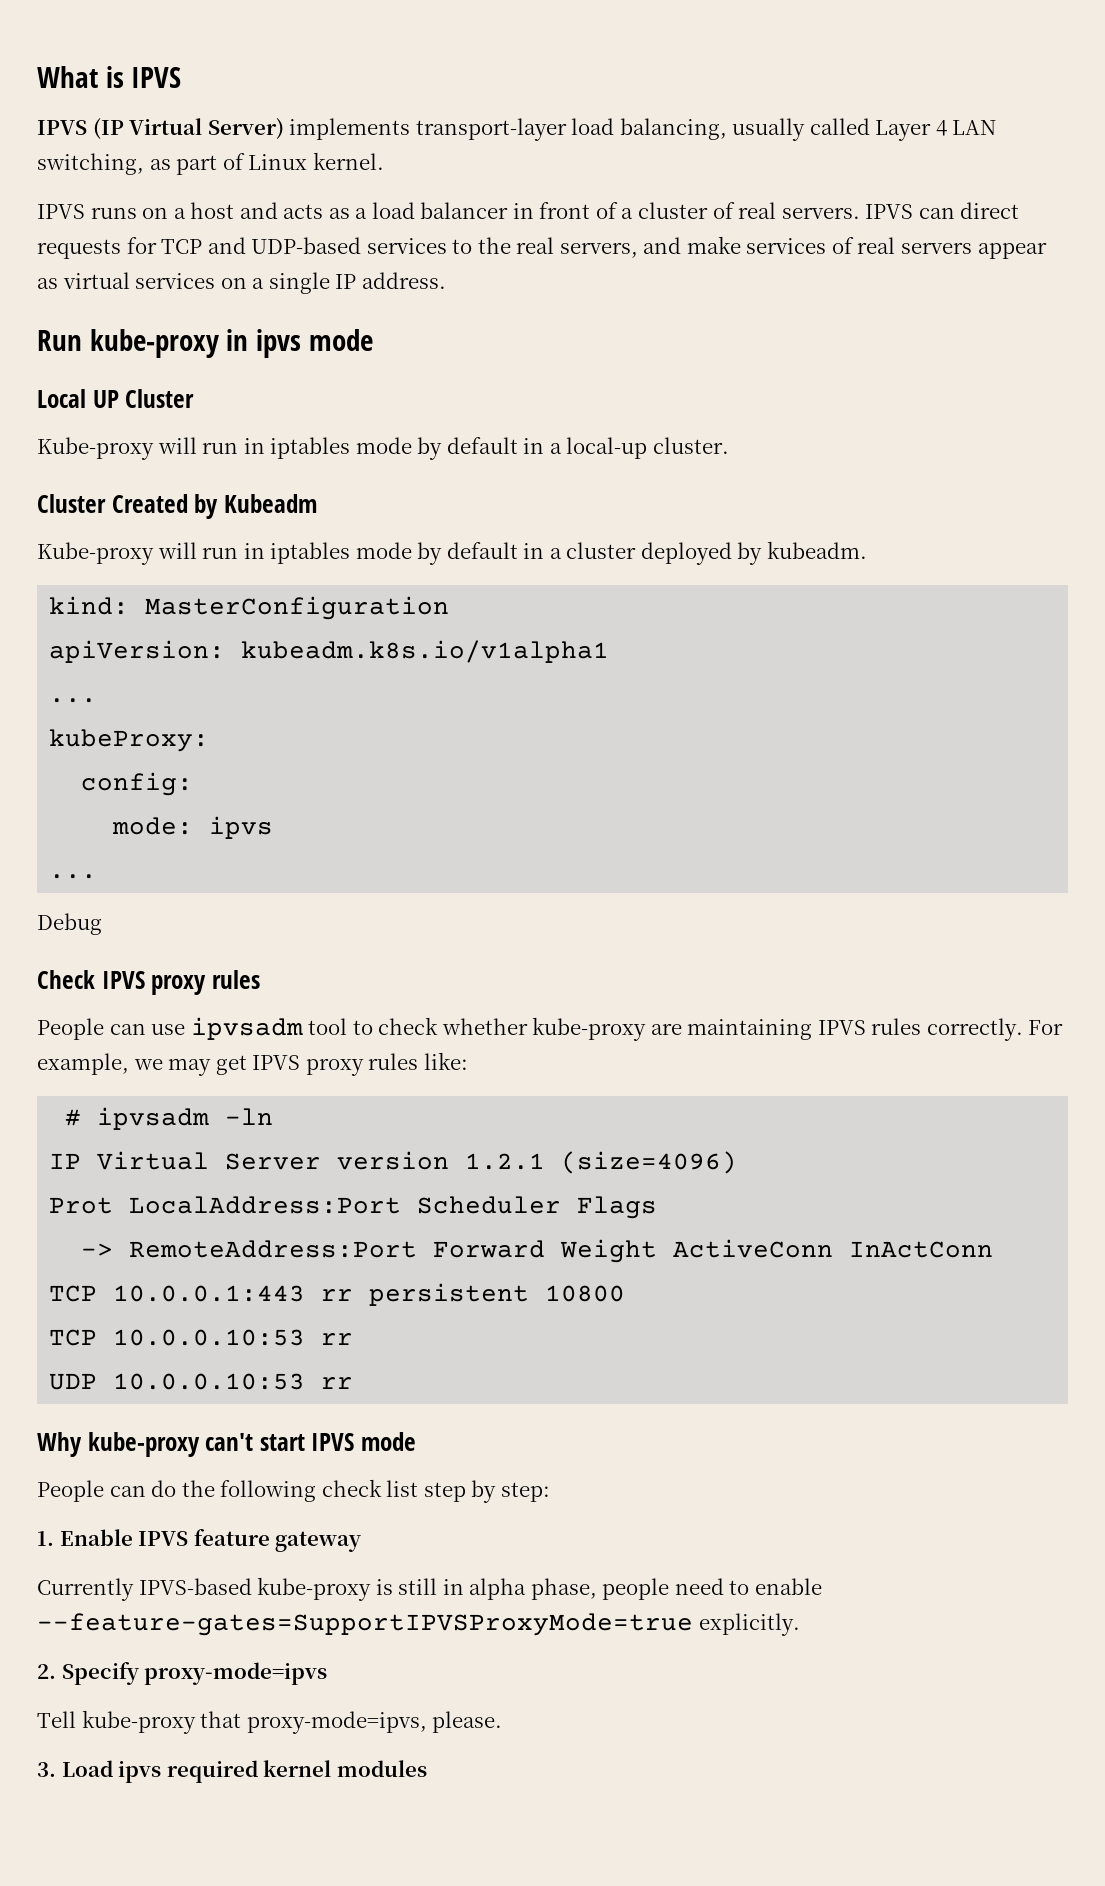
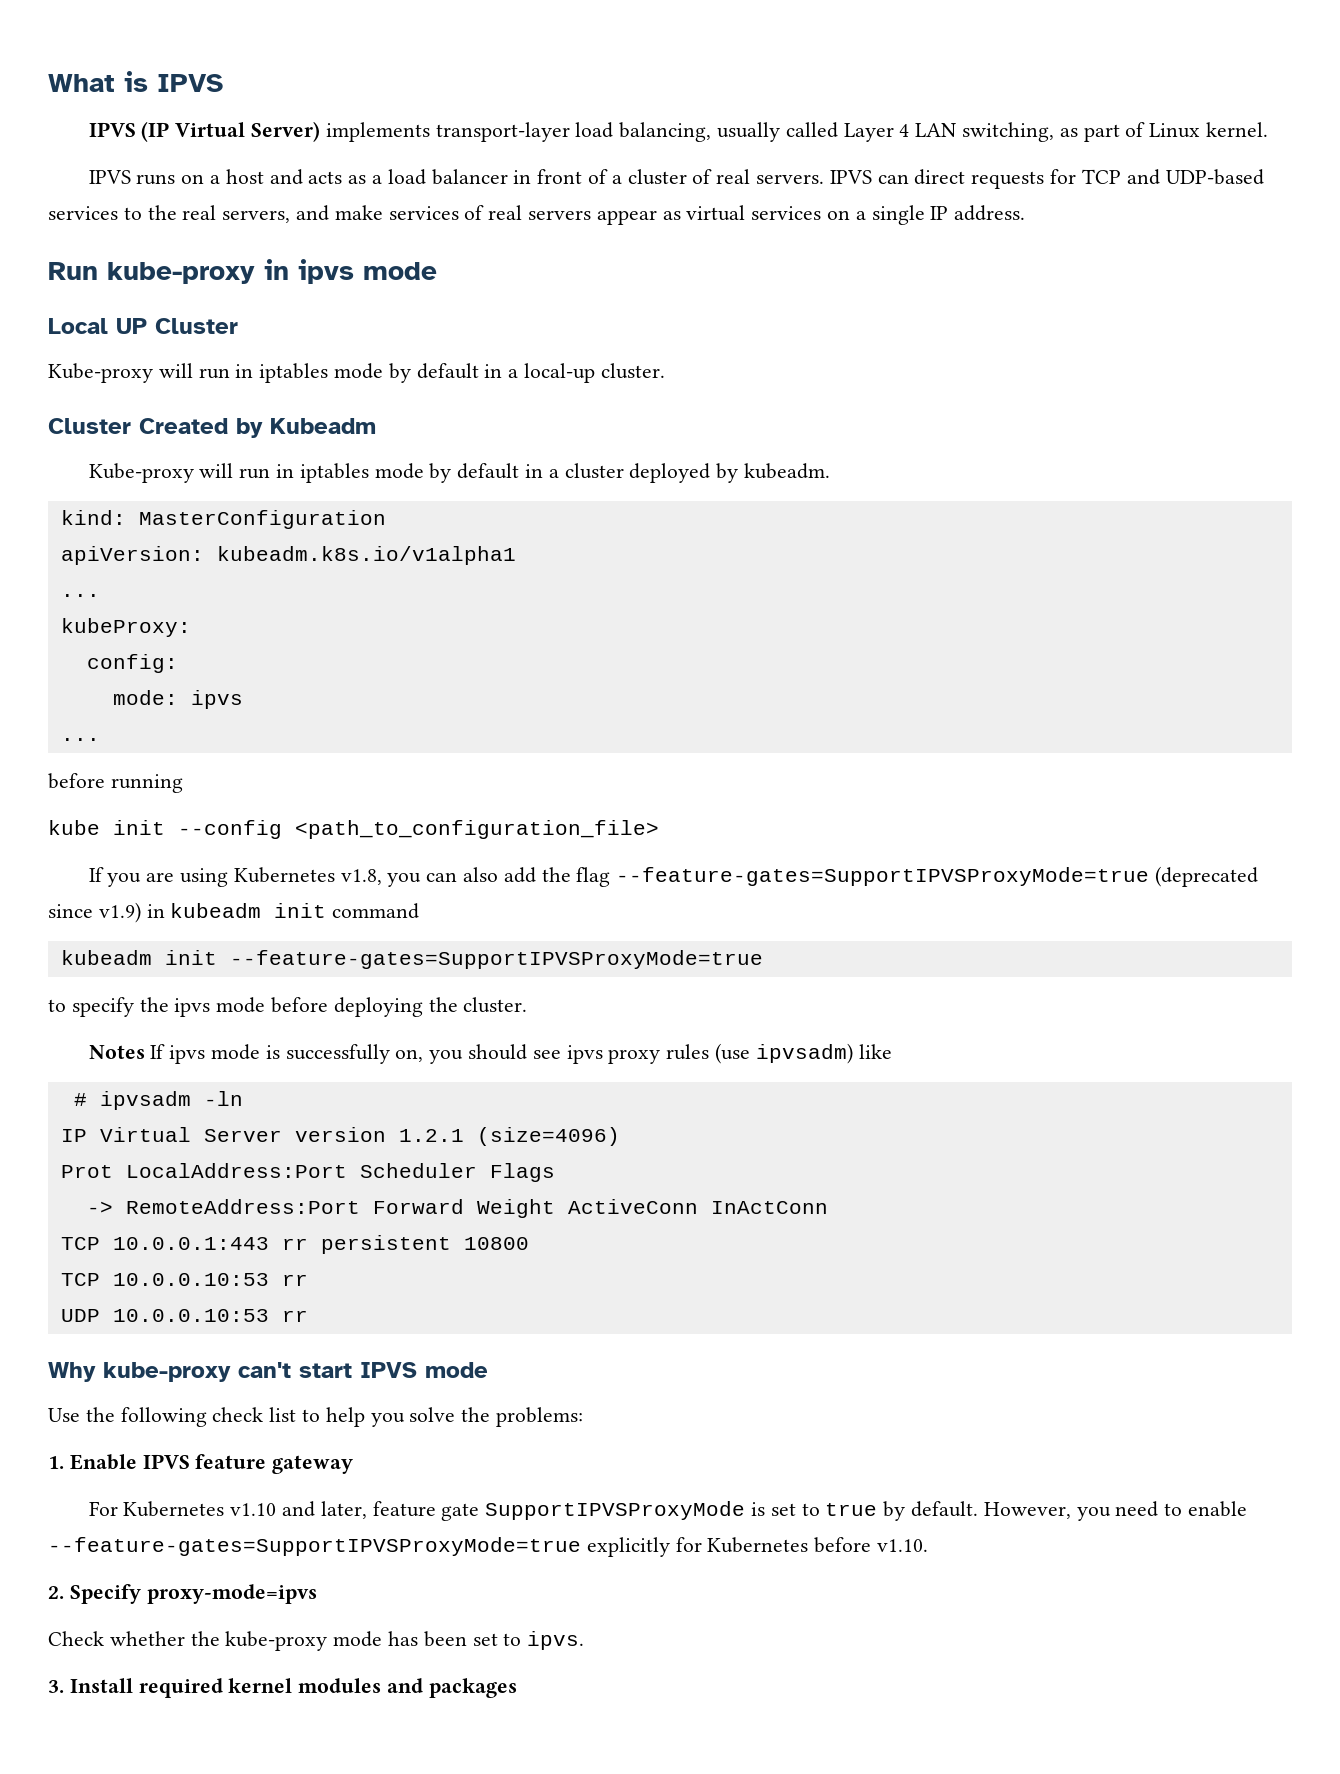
[37,913,102,935] [37,970,260,995] [37,1017,1064,1041] [37,1052,468,1076] Debug // Check IPVS proxy rules // People can use ipvsadm tool to check whether kube-proxy are maintaining IPVS rules correctly. For example, we may get IPVS proxy rules like: -> [48,773,183,793] [48,820,659,839] [88,866,1259,887] [48,902,420,923] [60,950,763,969] [48,997,528,1017] [88,1043,892,1064] before running // kube init --config <path_to_configuration_file> // If you are using Kubernetes v1.8, you can also add the flag --feature-gates=SupportIPVSProxyMode=true (deprecated since v1.9) in kubeadm init command // kubeadm init --feature-gates=SupportIPVSProxyMode=true // to specify the ipvs mode before deploying the cluster. // Notes If ipvs mode is successfully on, you should see ipvs proxy rules (use ipvsadm) like
[37,1480,177,1502] People can do -> [48,1408,80,1422] Use
[423,1480,550,1503] step by step: -> [302,1407,584,1427] to help you solve the problems:
[37,1577,822,1601] [37,1613,800,1636] [37,1662,328,1685] [37,1710,503,1734] Currently IPVS-based kube-proxy is still in alpha phase, people need to enable --feature-gates=SupportIPVSProxyMode=true explicitly. // 2. Specify proxy-mode=ipvs // Tell kube-proxy that proxy-mode=ipvs, please. -> [88,1501,1248,1521] [48,1537,929,1557] [48,1584,317,1604] [48,1631,585,1651] For Kubernetes v1.10 and later, feature gate SupportIPVSProxyMode is set to true by default. However, you need to enable --feature-gates=SupportIPVSProxyMode=true explicitly for Kubernetes before v1.10. // 2. Specify proxy-mode=ipvs // Check whether the kube-proxy mode has been set to ipvs.
[61,1760,162,1783] Load ipvs -> [69,1678,133,1693] Install
(427, 1768) none -> [387,1678,517,1698] and packages

